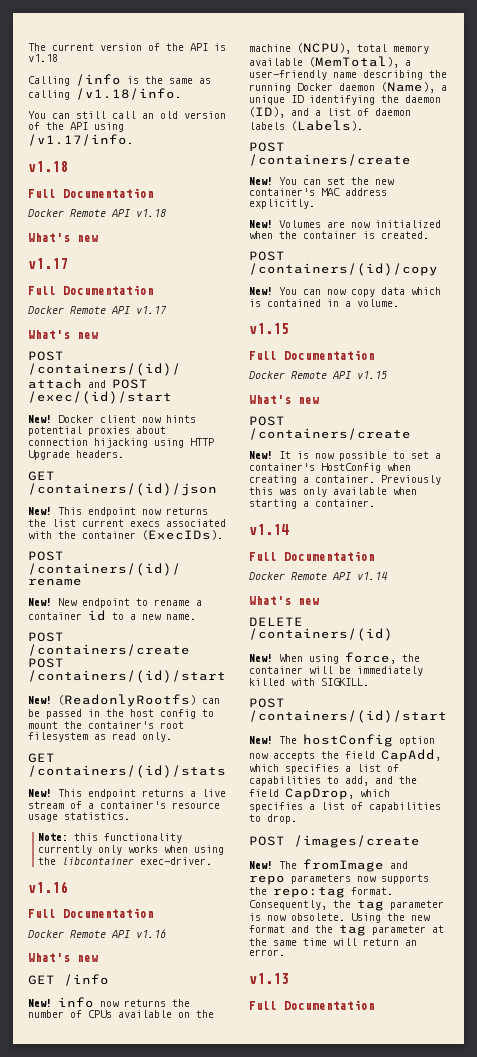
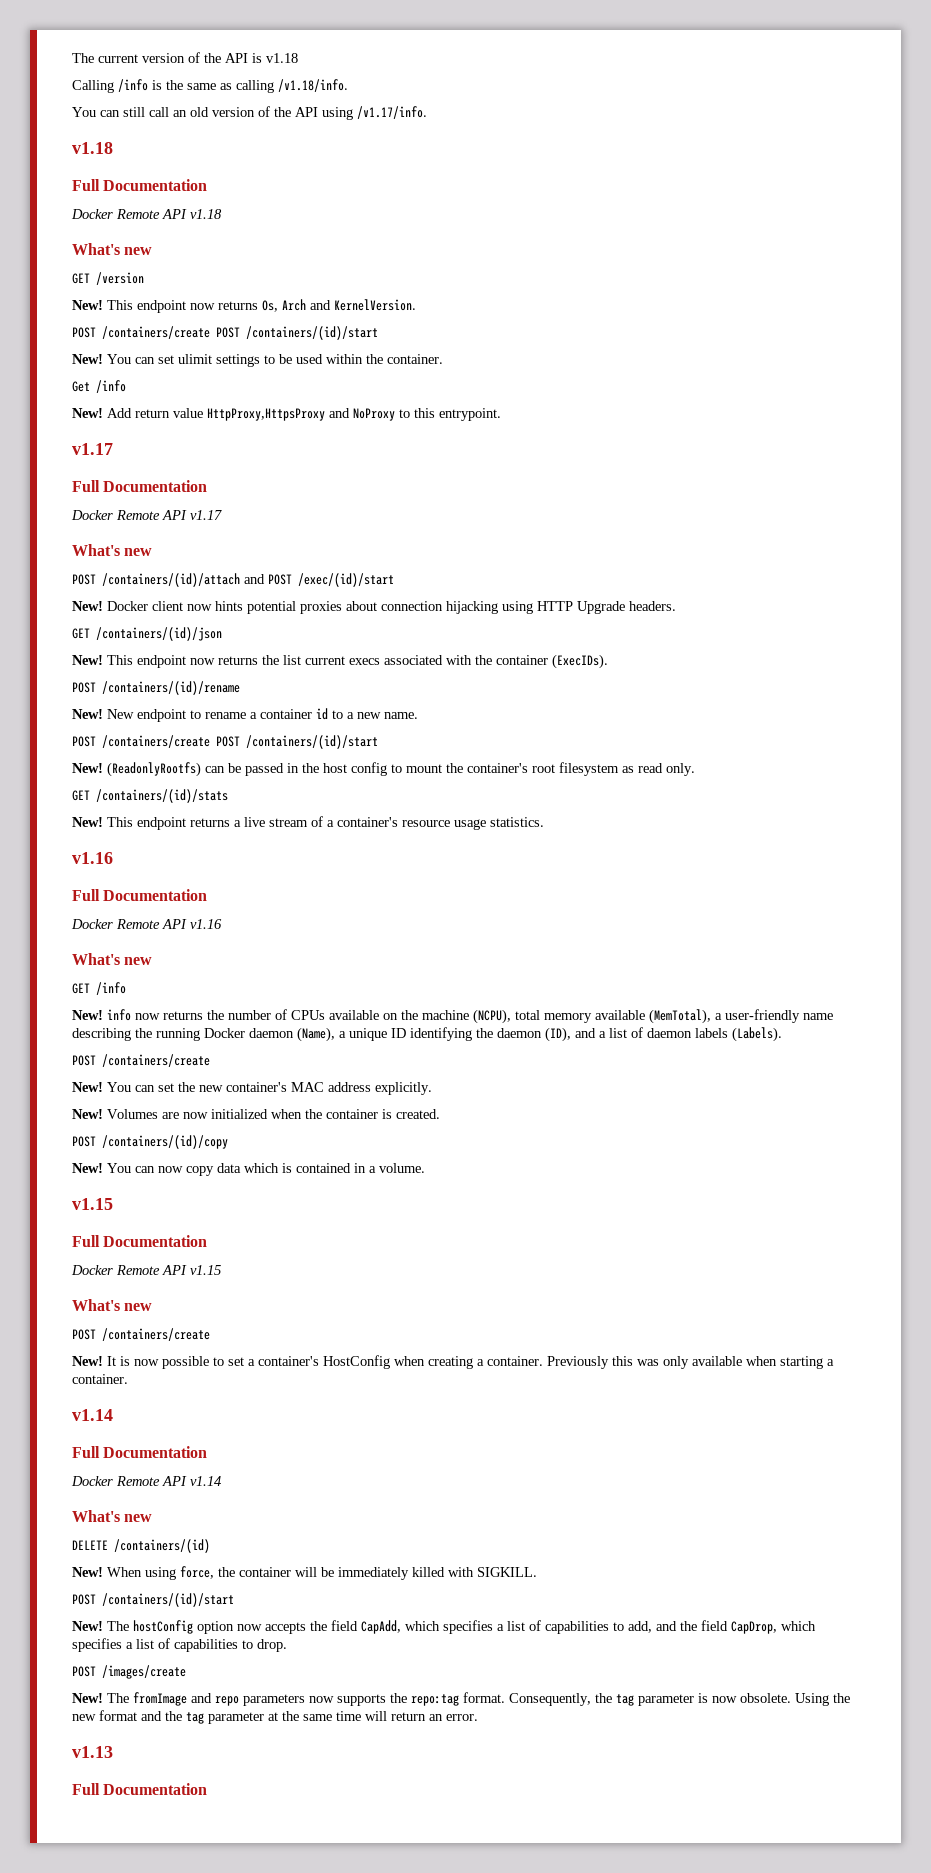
(98, 238) none -> [72,272,144,285] [72,299,416,313] [72,326,378,340] [72,354,443,367] [72,380,126,393] [72,408,501,421] // GET /version // New! This endpoint now returns Os, Arch and KernelVersion. // POST /containers/create POST /containers/(id)/start // New! You can set ulimit settings to be used within the container. // Get /info // New! Add return value HttpProxy,HttpsProxy and NoProxy to this entrypoint.
[38,833,183,843] [38,845,225,855] [38,857,213,865] // Note: this functionality currently only works when using the libcontainer exec-driver. -> (544, 822) none

